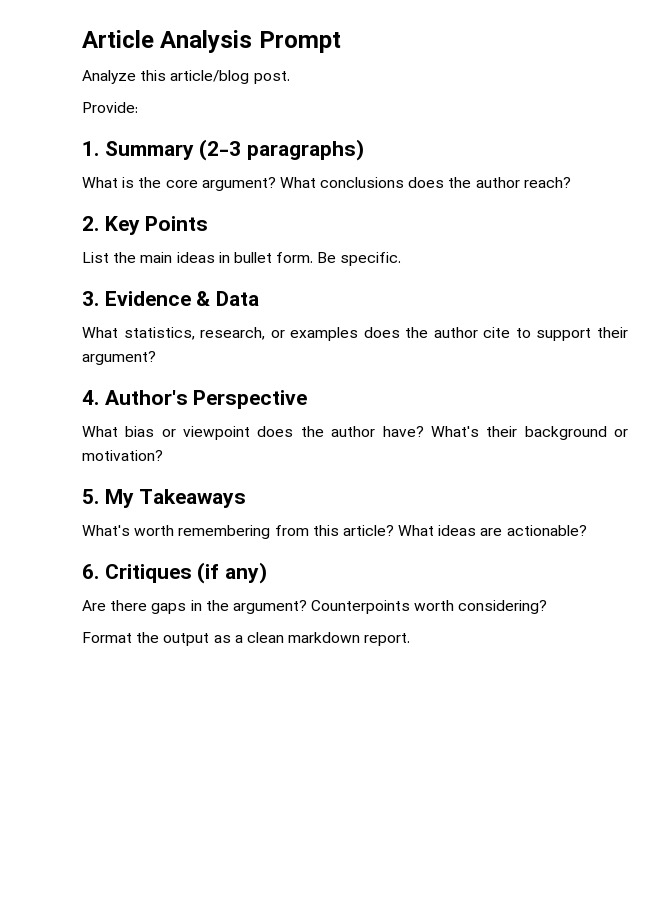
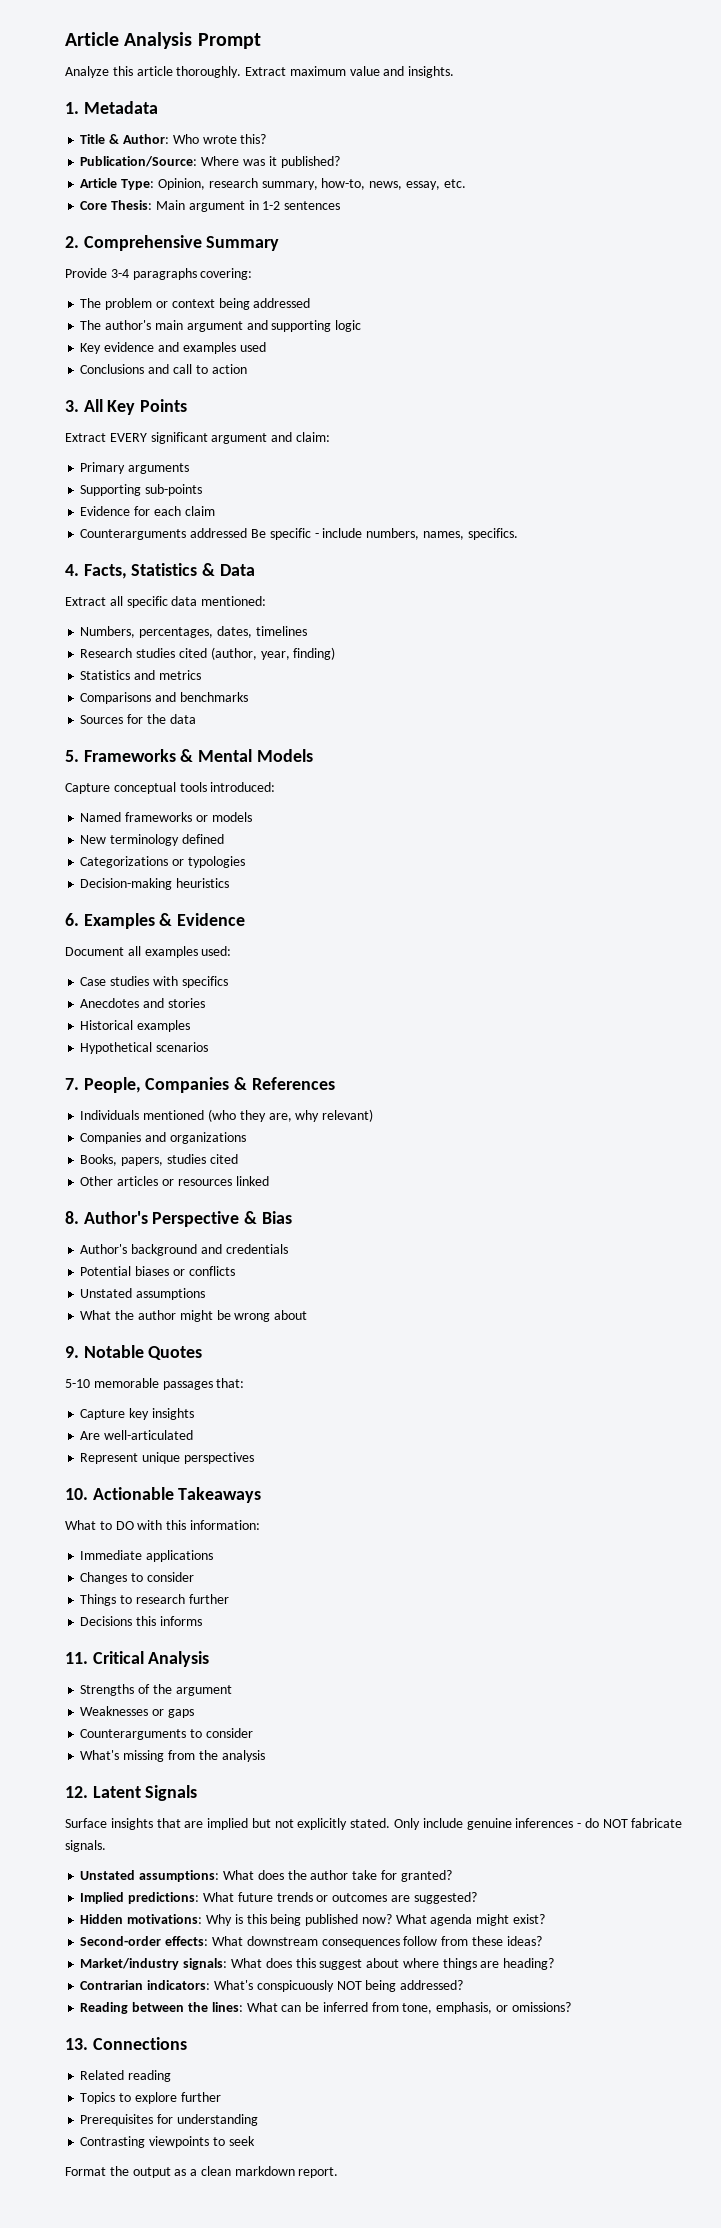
[170,70,290,84] [82,102,138,113] [82,139,365,161] [82,177,571,191] [82,216,209,235] [82,252,402,266] [82,291,260,306] [82,327,628,341] [82,351,156,365] [82,390,308,409] [82,426,629,440] [82,450,163,461] [82,489,247,508] [82,525,587,539] [82,562,268,584] [82,600,548,614] article/blog post. // Provide: // 1. Summary (2-3 paragraphs) // What is the core argument? What conclusions does the author reach? // 2. Key Points // List the main ideas in bullet form. Be specific. // 3. Evidence & Data // What statistics, research, or examples does the author cite to support their argument? // 4. Author's Perspective // What bias or viewpoint does the author have? What's their background or motivation? // 5. My Takeaways // What's worth remembering from this article? What ideas are actionable? // 6. Critiques (if any) // Are there gaps in the argument? Counterpoints worth considering? -> [136,66,455,78] [65,101,158,114] [80,134,267,144] [80,156,340,168] [80,178,466,190] [80,200,341,212] [65,235,280,251] [65,268,253,280] [80,298,311,310] [80,320,362,332] [80,342,266,354] [80,364,247,374] [65,399,188,415] [65,432,330,444] [80,462,190,474] [80,484,203,496] [80,506,215,516] [80,528,518,540] [65,563,255,579] [65,596,267,608] [80,626,307,638] [80,647,336,660] [80,670,201,680] [80,692,248,704] [80,714,196,724] [65,749,313,762] [65,782,276,794] [80,812,252,822] [80,834,224,846] [80,856,245,868] [80,878,230,890] [65,913,246,929] [65,946,232,958] [80,976,228,988] [80,998,205,1008] [80,1020,191,1032] [80,1042,209,1054] [65,1077,335,1093] [80,1109,374,1122] [80,1132,246,1144] [80,1154,238,1166] [80,1176,269,1186] [65,1211,292,1227] [80,1244,288,1256] [80,1266,235,1276] [80,1288,206,1300] [80,1310,308,1322] [65,1345,203,1360] [65,1378,245,1390] [80,1408,194,1420] [80,1430,194,1440] [80,1452,254,1464] [65,1487,262,1503] [65,1520,260,1530] [80,1550,214,1562] [80,1572,194,1584] [80,1594,229,1606] [80,1616,202,1626] [65,1651,210,1667] [80,1684,232,1696] [80,1706,194,1718] [80,1728,253,1740] [80,1750,265,1762] [65,1785,198,1801] [65,1818,683,1830] [65,1840,106,1852] [80,1870,452,1882] [80,1892,477,1904] [80,1914,545,1926] [80,1936,542,1948] [80,1958,555,1970] [80,1980,464,1992] [80,2002,571,2014] [65,2037,187,2050] [80,2070,172,2082] [80,2092,221,2104] [80,2114,258,2126] [80,2136,255,2148] article thoroughly. Extract maximum value and insights. // 1. Metadata // Title & Author: Who wrote this? // Publication/Source: Where was it published? // Article Type: Opinion, research summary, how-to, news, essay, etc. // Core Thesis: Main argument in 1-2 sentences // 2. Comprehensive Summary // Provide 3-4 paragraphs covering: // The problem or context being addressed // The author's main argument and supporting logic // Key evidence and examples used // Conclusions and call to action // 3. All Key Points // Extract EVERY significant argument and claim: // Primary arguments // Supporting sub-points // Evidence for each claim // Counterarguments addressed Be specific - include numbers, names, specifics. // 4. Facts, Statistics & Data // Extract all specific data mentioned: // Numbers, percentages, dates, timelines // Research studies cited (author, year, finding) // Statistics and metrics // Comparisons and benchmarks // Sources for the data // 5. Frameworks & Mental Models // Capture conceptual tools introduced: // Named frameworks or models // New terminology defined // Categorizations or typologies // Decision-making heuristics // 6. Examples & Evidence // Document all examples used: // Case studies with specifics // Anecdotes and stories // Historical examples // Hypothetical scenarios // 7. People, Companies & References // Individuals mentioned (who they are, why relevant) // Companies and organizations // Books, papers, studies cited // Other articles or resources linked // 8. Author's Perspective & Bias // Author's background and credentials // Potential biases or conflicts // Unstated assumptions // What the author might be wrong about // 9. Notable Quotes // 5-10 memorable passages that: // Capture key insights // Are well-articulated // Represent unique perspectives // 10. Actionable Takeaways // What to DO with this information: // Immediate applications // Changes to consider // Things to research further // Decisions this informs // 11. Critical Analysis // Strengths of the argument // Weaknesses or gaps // Counterarguments to consider // What's missing from the analysis // 12. Latent Signals // Surface insights that are implied but not explicitly stated. Only include genuine inferences - do NOT fabricate signals. // Unstated assumptions: What does the author take for granted? // Implied predictions: What future trends or outcomes are suggested? // Hidden motivations: Why is this being published now? What agenda might exist? // Second-order effects: What downstream consequences follow from these ideas? // Market/industry signals: What does this suggest about where things are heading? // Contrarian indicators: What's conspicuously NOT being addressed? // Reading between the lines: What can be inferred from tone, emphasis, or omissions? // 13. Connections // Related reading // Topics to explore further // Prerequisites for understanding // Contrasting viewpoints to seek

